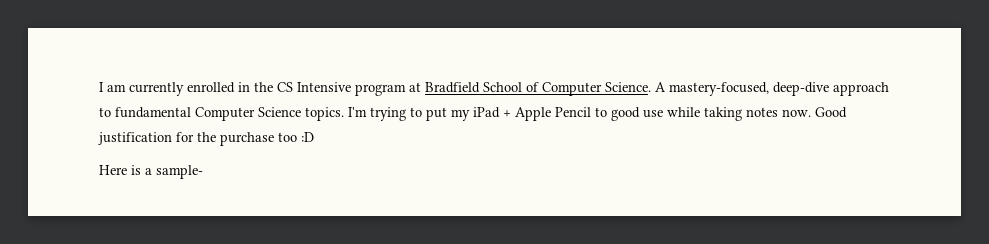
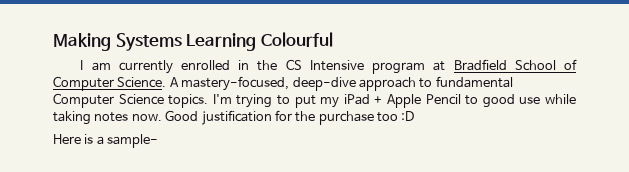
(99, 87) none -> [53,32,333,51] Making Systems Learning Colourful //

